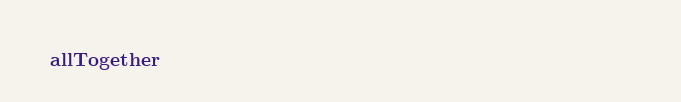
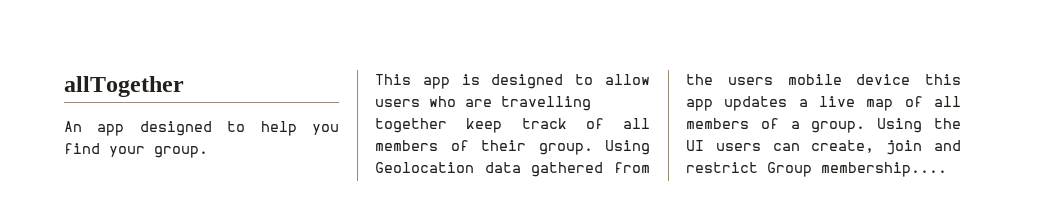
(160, 61) none -> [64,121,339,136] [64,143,208,158] [375,74,650,89] [375,96,591,111] [375,118,650,133] [375,140,650,155] [375,162,650,177] [686,74,961,85] [686,96,961,111] [686,118,961,133] [686,140,961,155] [686,162,947,177] // An app designed to help you find your group. // This app is designed to allow users who are travelling together keep track of all members of their group. Using Geolocation data gathered from the users mobile device this app updates a live map of all members of a group. Using the UI users can create, join and restrict Group membership....

